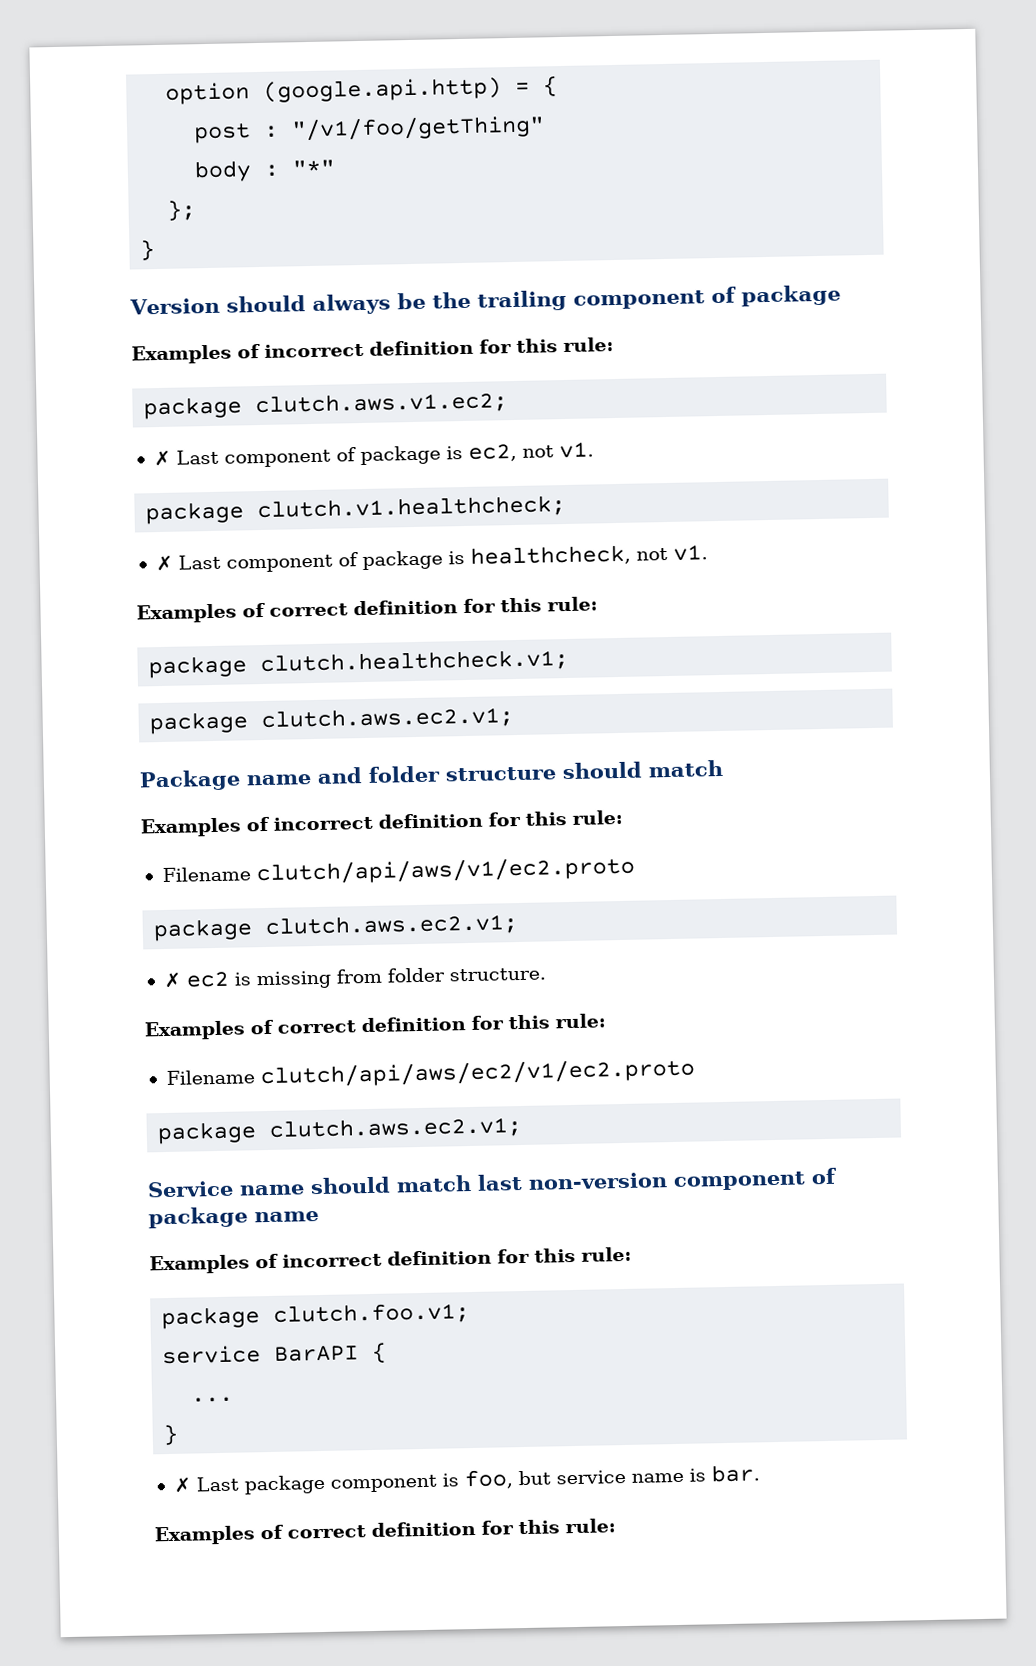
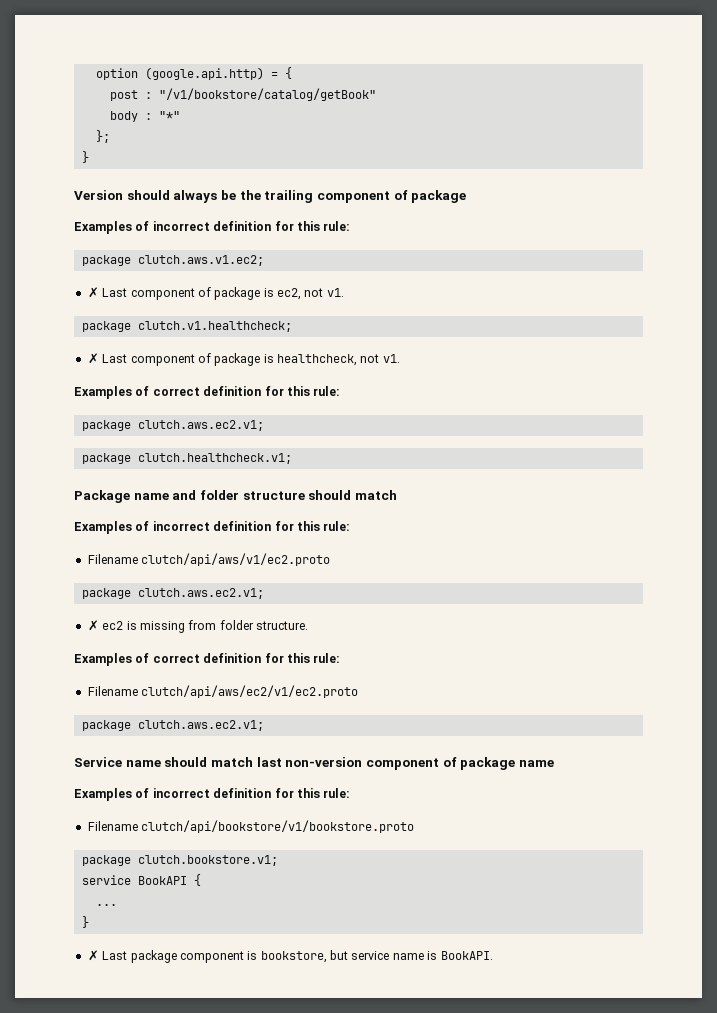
[291,115,546,142] "/v1/foo/getThing" -> [158,88,376,101] "/v1/bookstore/catalog/getBook"
[260,648,570,676] [149,706,515,735] clutch.healthcheck.v1; // package clutch.aws.ec2.v1; -> [137,420,264,431] [81,453,292,464] clutch.aws.ec2.v1; // package clutch.healthcheck.v1;
[161,1302,471,1330] [162,1345,360,1365] // package clutch.foo.v1; // service BarAPI -> [87,820,415,833] [81,855,278,866] [81,875,187,885] // Filename clutch/api/bookstore/v1/bookstore.proto // package clutch.bookstore.v1; // service BookAPI
[463,1469,513,1490] foo, -> [260,951,327,963] bookstore,
[710,1464,760,1483] [154,1518,616,1546] bar. // Examples of correct definition for this rule: -> [440,951,493,960] BookAPI.

